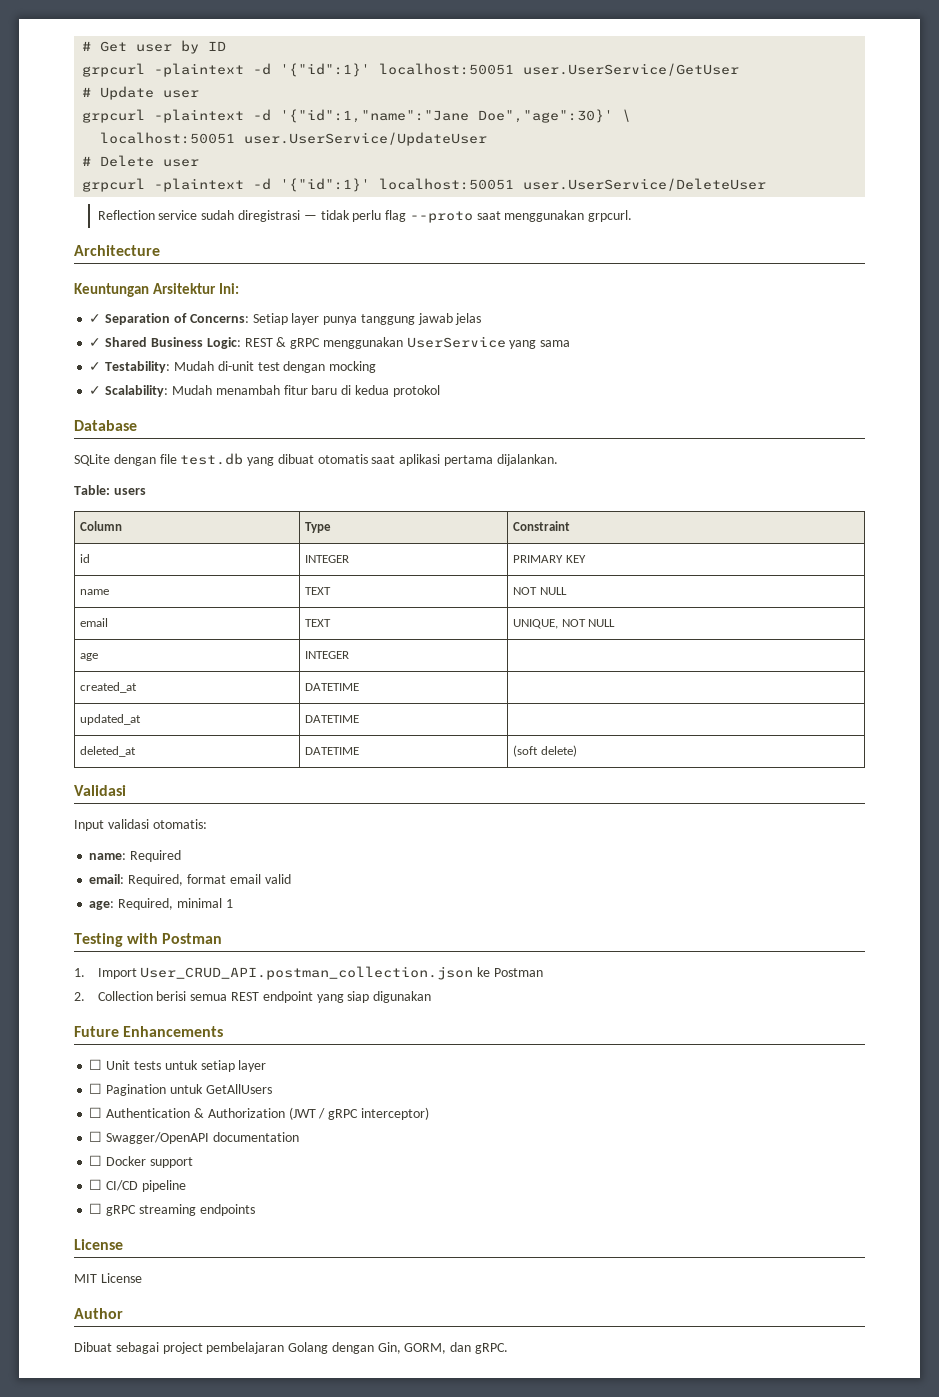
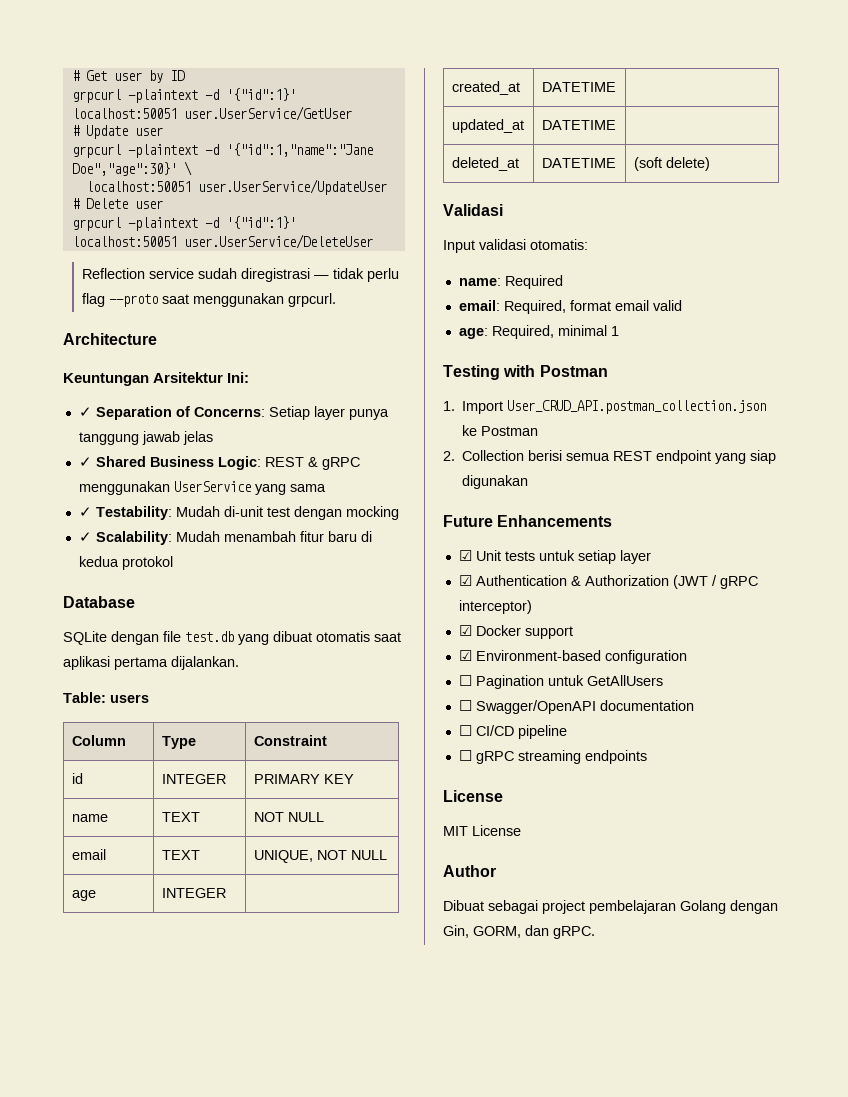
[89,1059,103,1070] ☐ -> [458,550,472,561] ☑
[89,1083,272,1096] [89,1107,103,1118] ☐ Pagination untuk GetAllUsers // ☐ -> [458,575,472,586] ☑
(429, 1113) none -> [458,625,573,639] [458,650,687,664] [458,675,663,689] // ☑ Docker support // ☑ Environment-based configuration // ☐ Pagination untuk GetAllUsers
[89,1155,193,1168] // ☐ Docker support -> (694, 705) none

